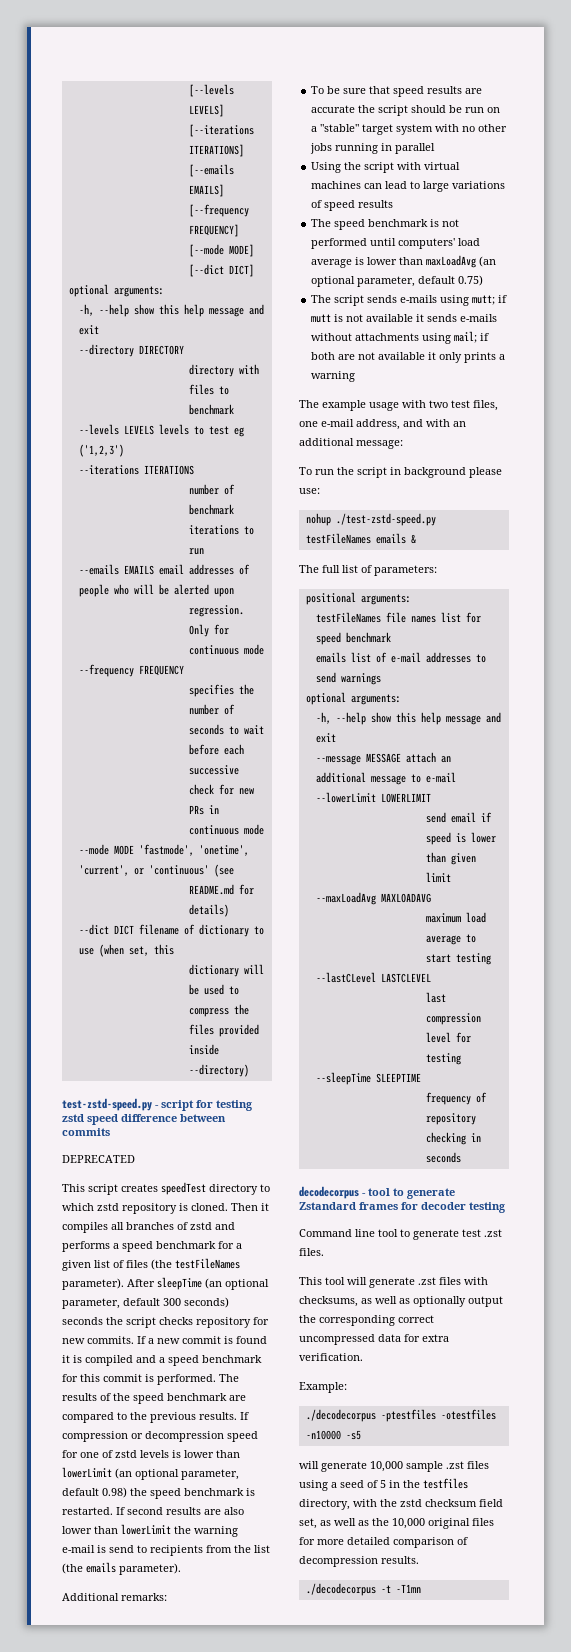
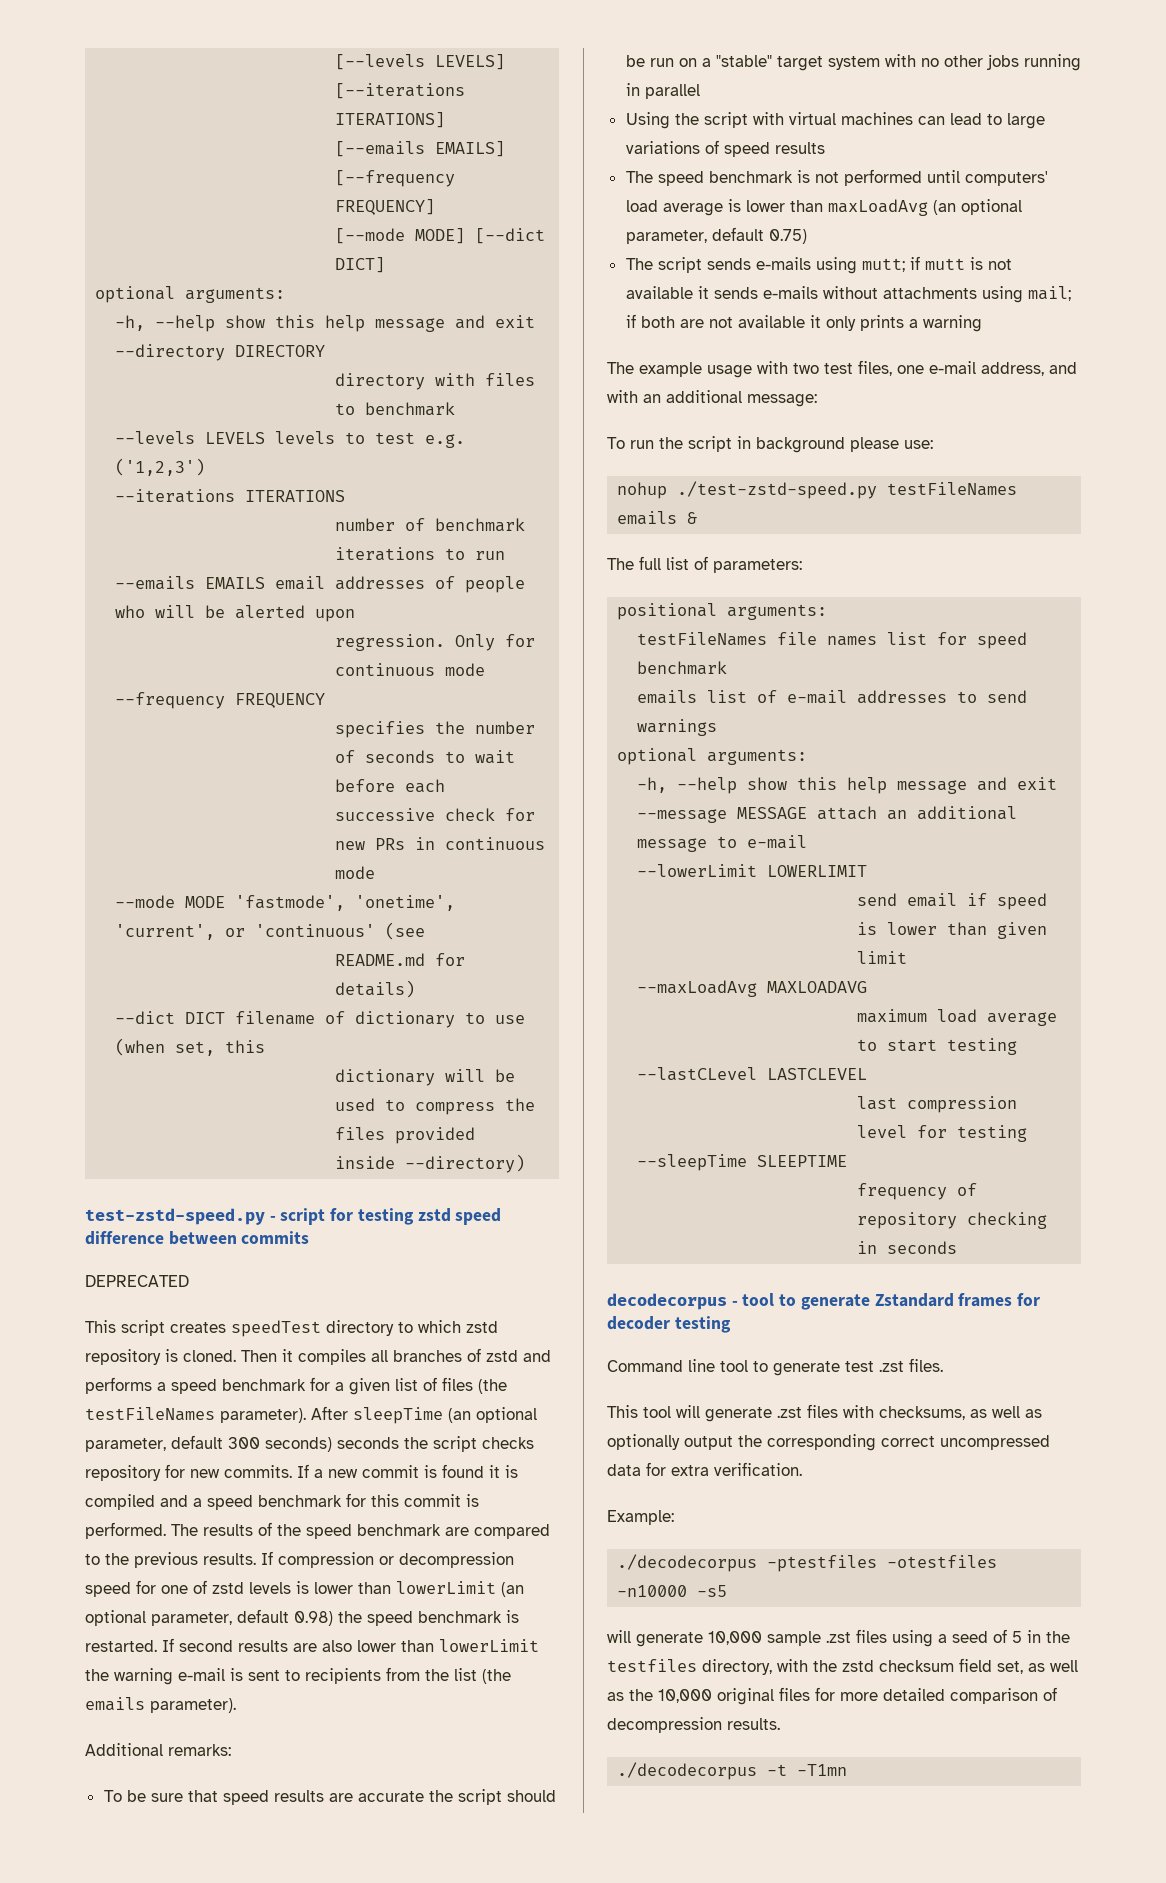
[233,427,244,437] eg -> [425,434,466,448] e.g.
[109,1545,134,1553] send -> [248,1670,280,1681] sent

